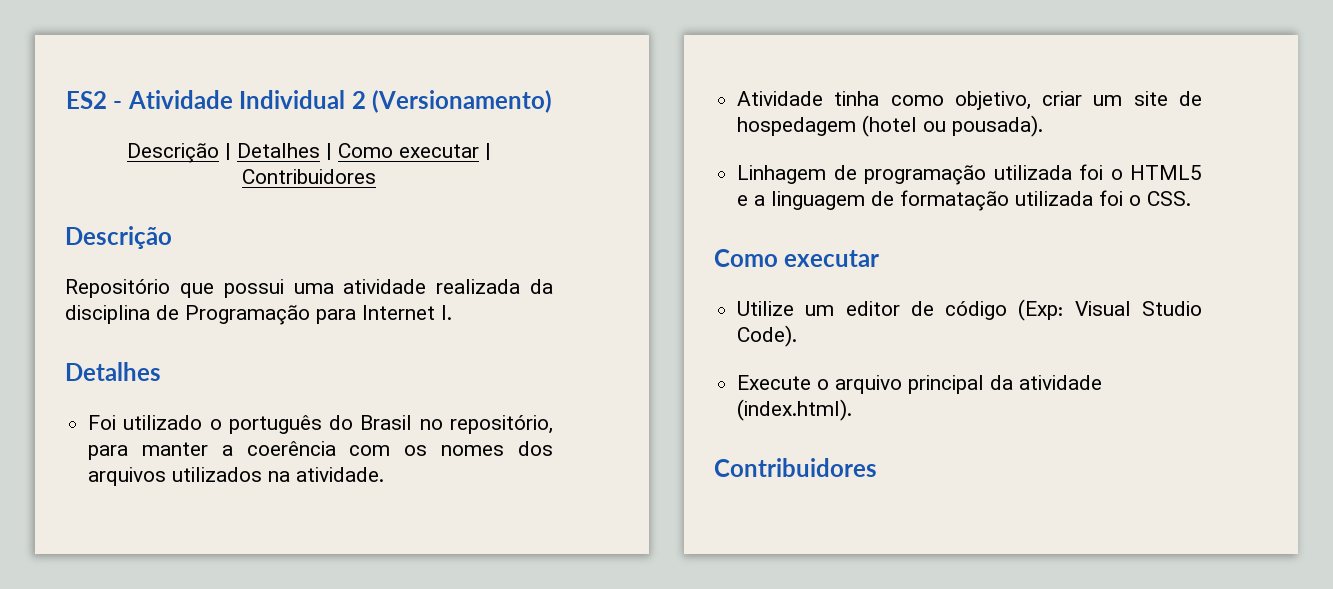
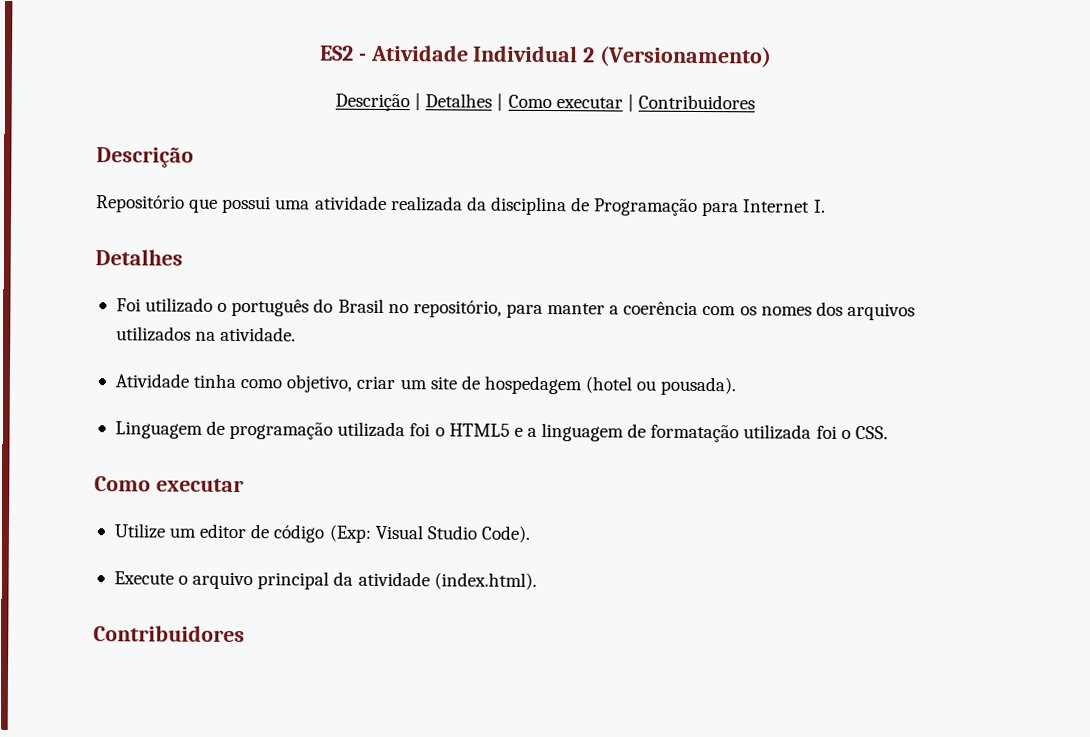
[737,165,827,184] Linhagem -> [114,421,203,439] Linguagem

